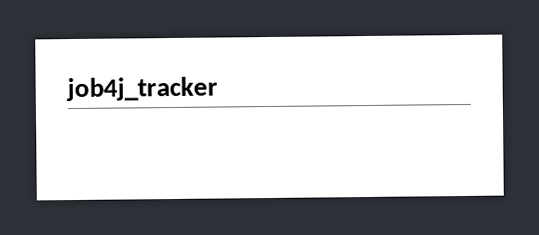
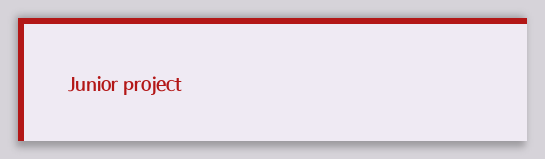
[66,76,218,102] job4j_tracker -> [68,76,182,96] Junior project

